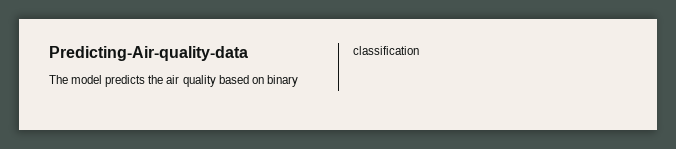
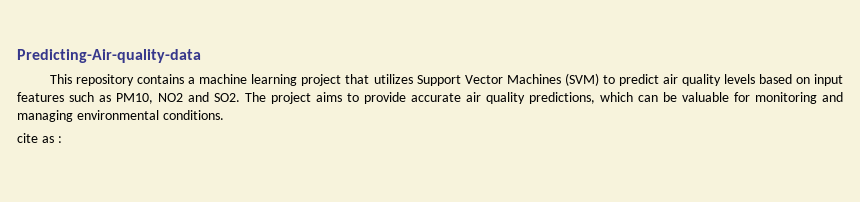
[49,75,216,87] The model predicts the air quality -> [50,73,755,86] This repository contains a machine learning project that utilizes Support Vector Machines (SVM) to predict air quality levels
[266,75,298,87] [353,46,419,55] binary classification -> [813,74,843,86] [17,92,843,104] [17,110,224,122] [17,133,62,143] input features such as PM10, NO2 and SO2. The project aims to provide accurate air quality predictions, which can be valuable for monitoring and managing environmental conditions. // cite as :

